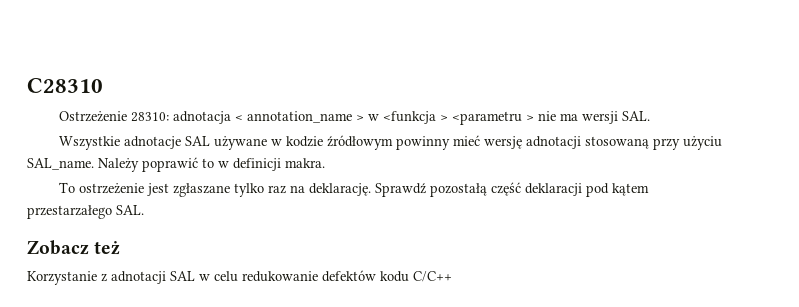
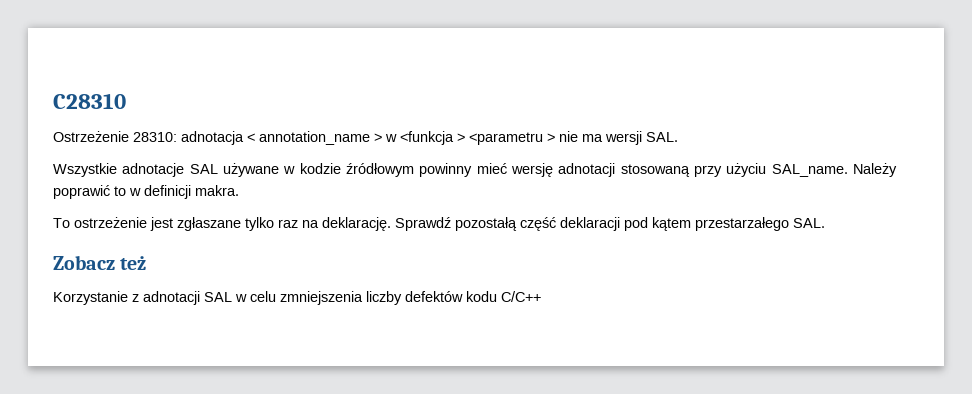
[242,271,318,282] redukowanie -> [280,291,402,305] zmniejszenia liczby

